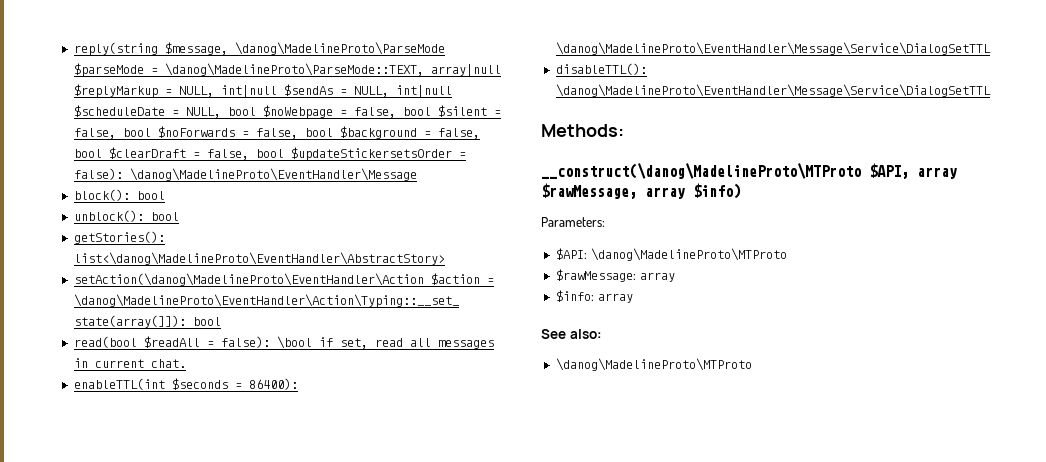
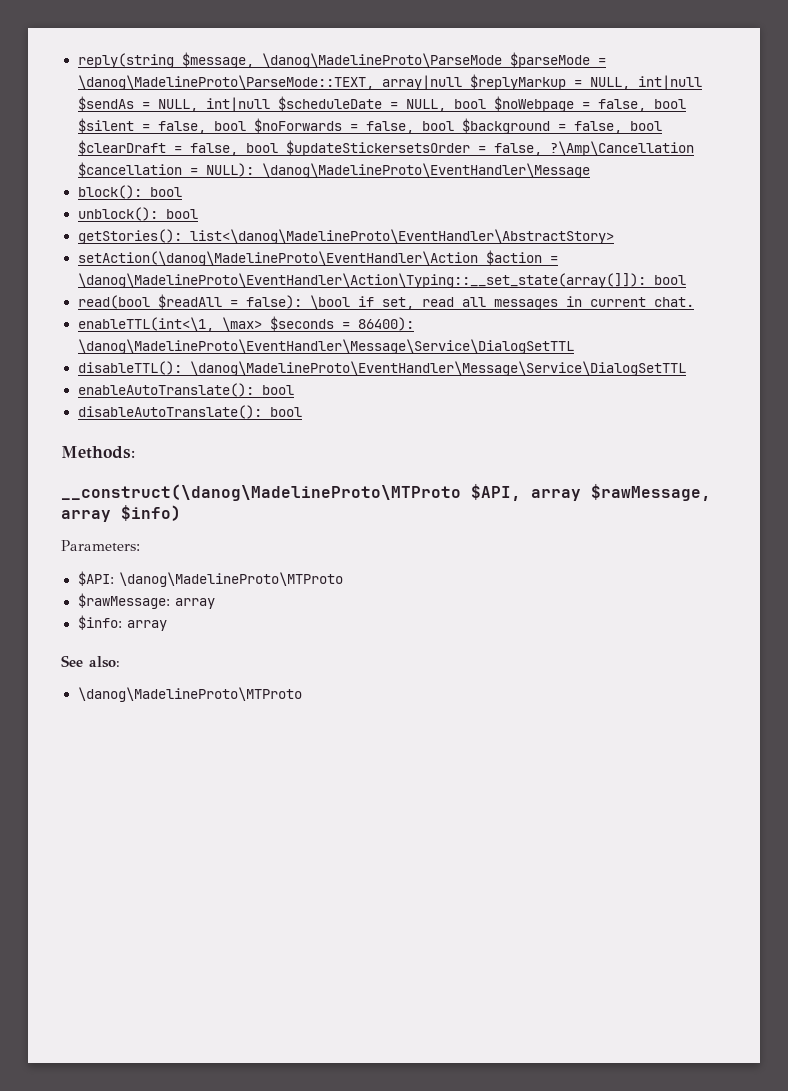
[73,168,123,180] false): -> [493,141,694,156] [77,162,254,177] false, ?\Amp\Cancellation $cancellation = NULL):
[73,378,165,390] enableTTL(int -> [77,317,262,332] enableTTL(int<\1, \max>
(991, 90) none -> [77,383,294,397] [77,405,302,419] // enableAutoTranslate(): bool // disableAutoTranslate(): bool

